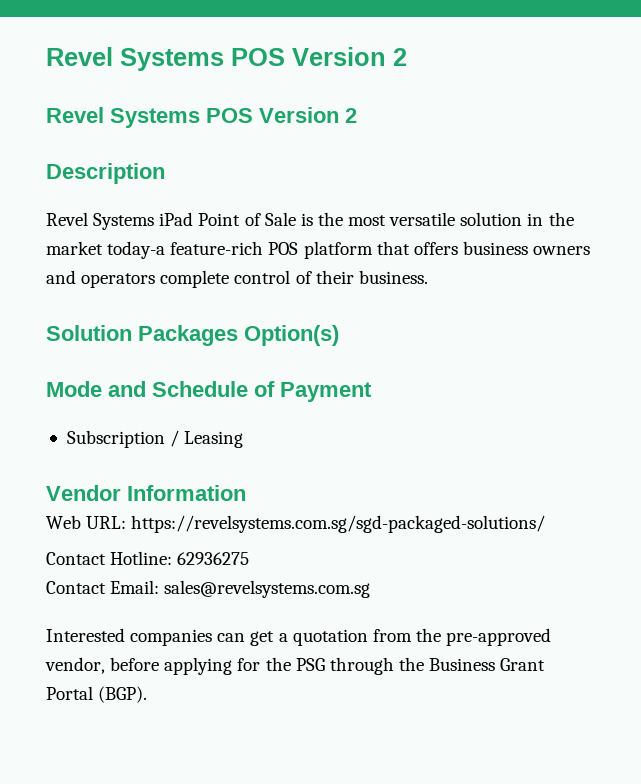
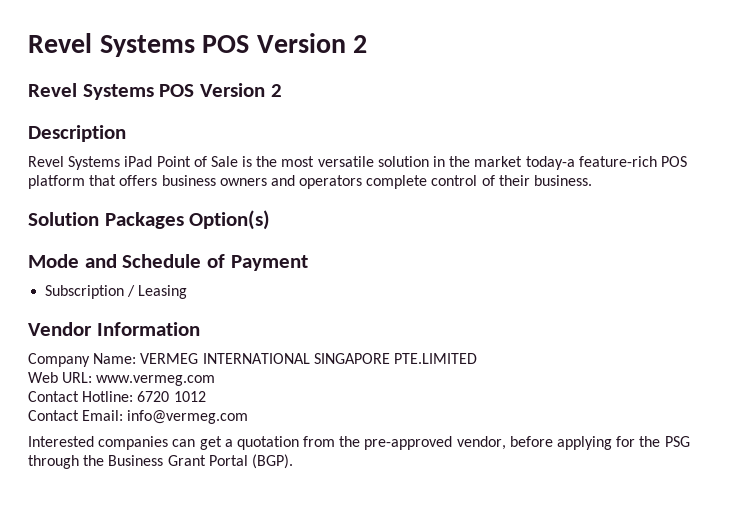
(246, 493) none -> [28,353,477,367] // Company Name: VERMEG INTERNATIONAL SINGAPORE PTE.LIMITED
[131,515,546,533] https://revelsystems.com.sg/sgd-packaged-solutions/ -> [96,375,216,386] www.vermeg.com
[177,552,250,565] 62936275 -> [137,391,206,402] 6720 1012
[164,580,371,598] sales@revelsystems.com.sg -> [127,410,249,424] info@vermeg.com

